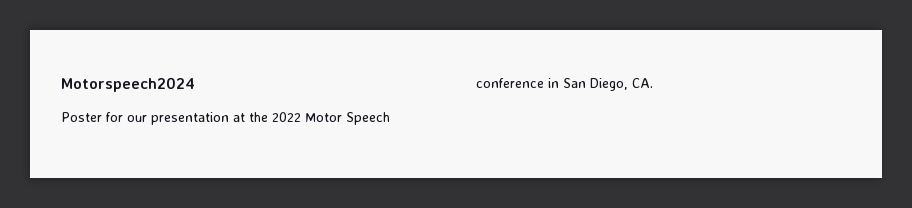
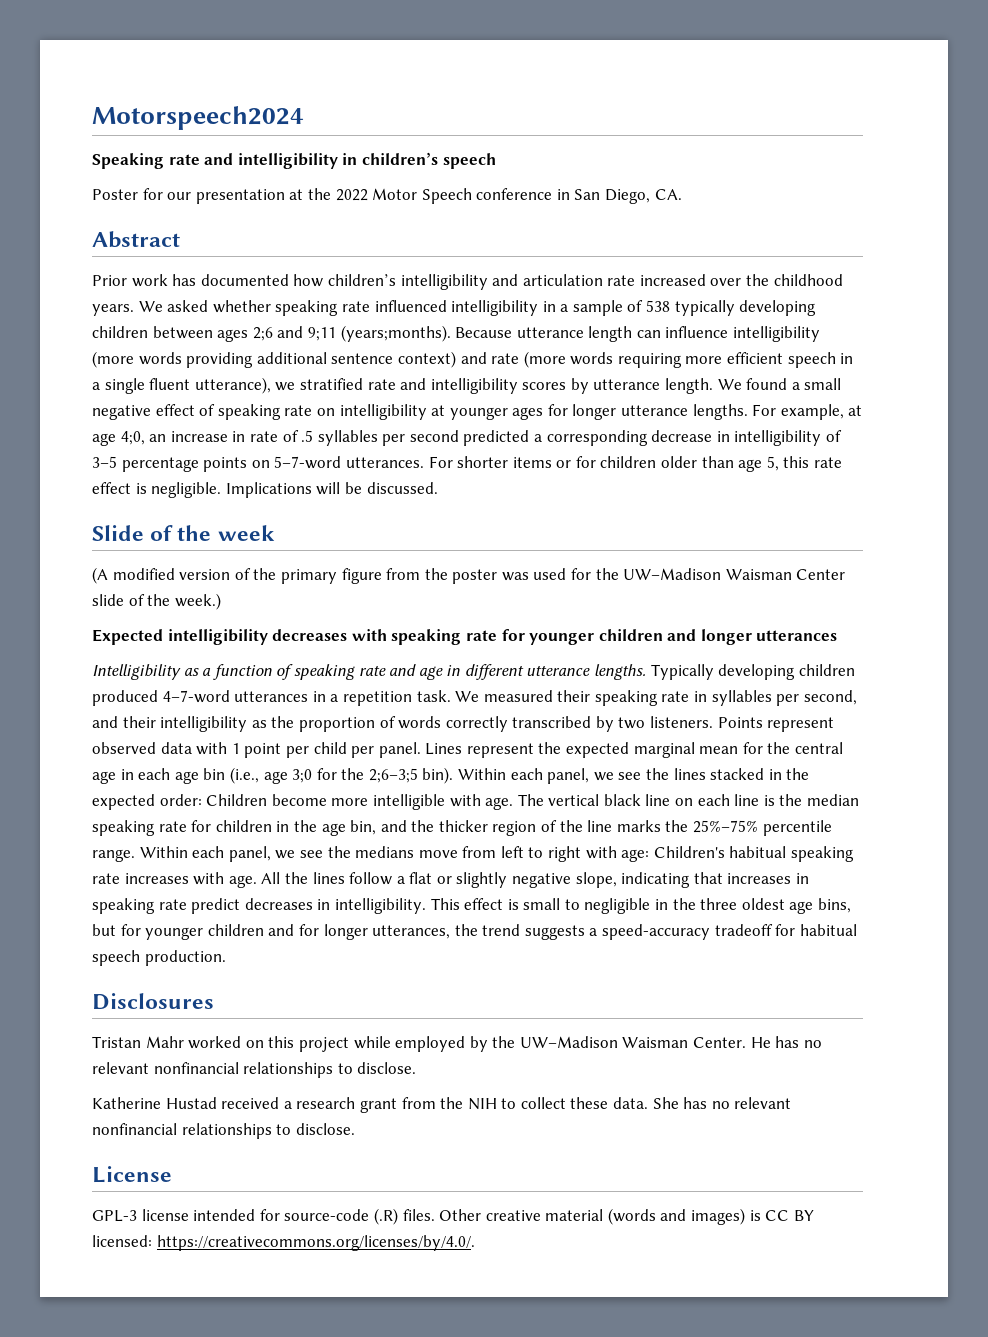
(195, 84) none -> [92,152,496,169] // Speaking rate and intelligibility in children’s speech
(653, 83) none -> [92,231,180,248] [92,274,843,290] [92,300,817,316] [92,325,821,342] [92,351,854,368] [92,377,842,394] [92,404,863,420] [92,430,843,446] [92,456,843,472] [92,482,438,498] [92,525,275,541] [92,567,846,584] [92,593,221,610] [92,629,838,645] [92,664,855,680] [92,690,857,706] [92,716,835,732] [92,742,844,758] [92,767,810,784] [92,794,860,810] [92,820,832,836] [92,846,855,862] [92,872,810,888] [92,898,852,914] [92,924,857,940] [92,950,226,966] [92,993,214,1010] [92,1036,822,1052] [92,1062,417,1078] [92,1097,792,1113] [92,1123,355,1139] [92,1166,172,1183] [92,1208,814,1225] [92,1235,475,1251] // Abstract // Prior work has documented how children’s intelligibility and articulation rate increased over the childhood years. We asked whether speaking rate influenced intelligibility in a sample of 538 typically developing children between ages 2;6 and 9;11 (years;months). Because utterance length can influence intelligibility (more words providing additional sentence context) and rate (more words requiring more efficient speech in a single fluent utterance), we stratified rate and intelligibility scores by utterance length. We found a small negative effect of speaking rate on intelligibility at younger ages for longer utterance lengths. For example, at age 4;0, an increase in rate of .5 syllables per second predicted a corresponding decrease in intelligibility of 3–5 percentage points on 5–7-word utterances. For shorter items or for children older than age 5, this rate effect is negligible. Implications will be discussed. // Slide of the week // (A modified version of the primary figure from the poster was used for the UW–Madison Waisman Center slide of the week.) // Expected intelligibility decreases with speaking rate for younger children and longer utterances // Intelligibility as a function of speaking rate and age in different utterance lengths. Typically developing children produced 4–7-word utterances in a repetition task. We measured their speaking rate in syllables per second, and their intelligibility as the proportion of words correctly transcribed by two listeners. Points represent observed data with 1 point per child per panel. Lines represent the expected marginal mean for the central age in each age bin (i.e., age 3;0 for the 2;6–3;5 bin). Within each panel, we see the lines stacked in the expected order: Children become more intelligible with age. The vertical black line on each line is the median speaking rate for children in the age bin, and the thicker region of the line marks the 25%–75% percentile range. Within each panel, we see the medians move from left to right with age: Children's habitual speaking rate increases with age. All the lines follow a flat or slightly negative slope, indicating that increases in speaking rate predict decreases in intelligibility. This effect is small to negligible in the three oldest age bins, but for younger children and for longer utterances, the trend suggests a speed-accuracy tradeoff for habitual speech production. // Disclosures // Tristan Mahr worked on this project while employed by the UW–Madison Waisman Center. He has no relevant nonfinancial relationships to disclose. // Katherine Hustad received a research grant from the NIH to collect these data. She has no relevant nonfinancial relationships to disclose. // License // GPL-3 license intended for source-code (.R) files. Other creative material (words and images) is CC BY licensed: https://creativecommons.org/licenses/by/4.0/.

